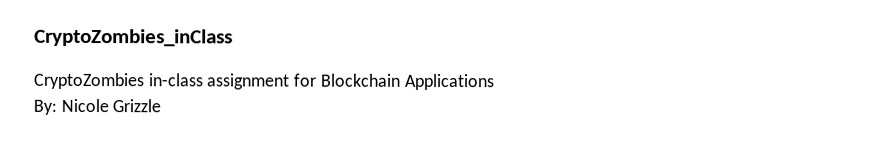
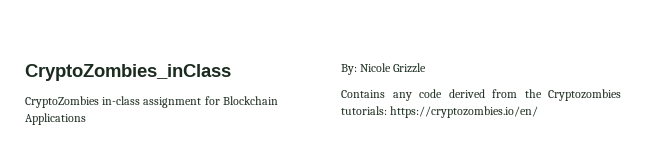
(162, 106) none -> [341,89,621,101] [341,106,539,118] // Contains any code derived from the Cryptozombies tutorials: https://cryptozombies.io/en/

